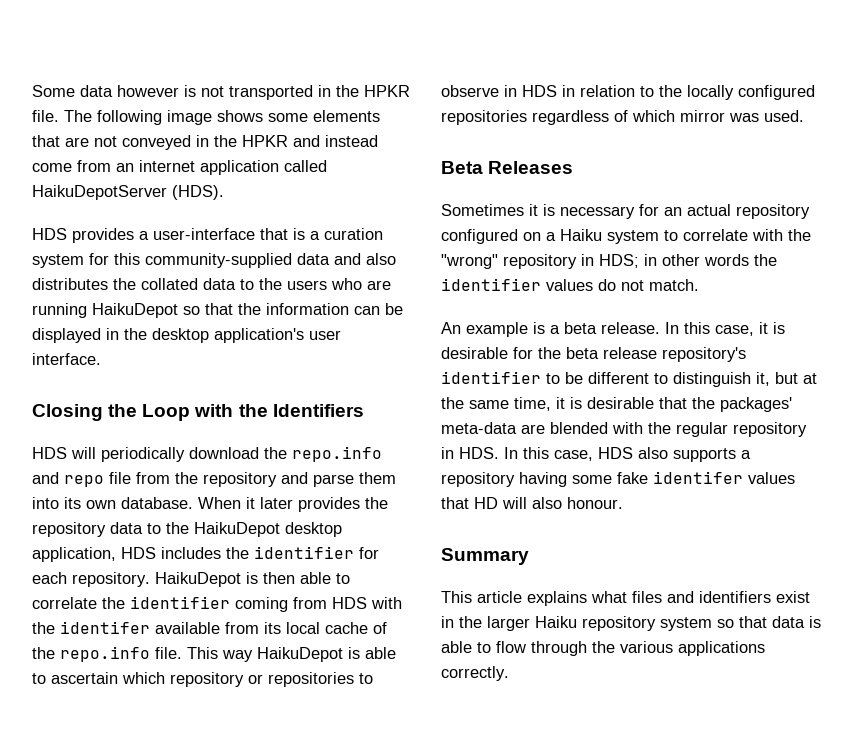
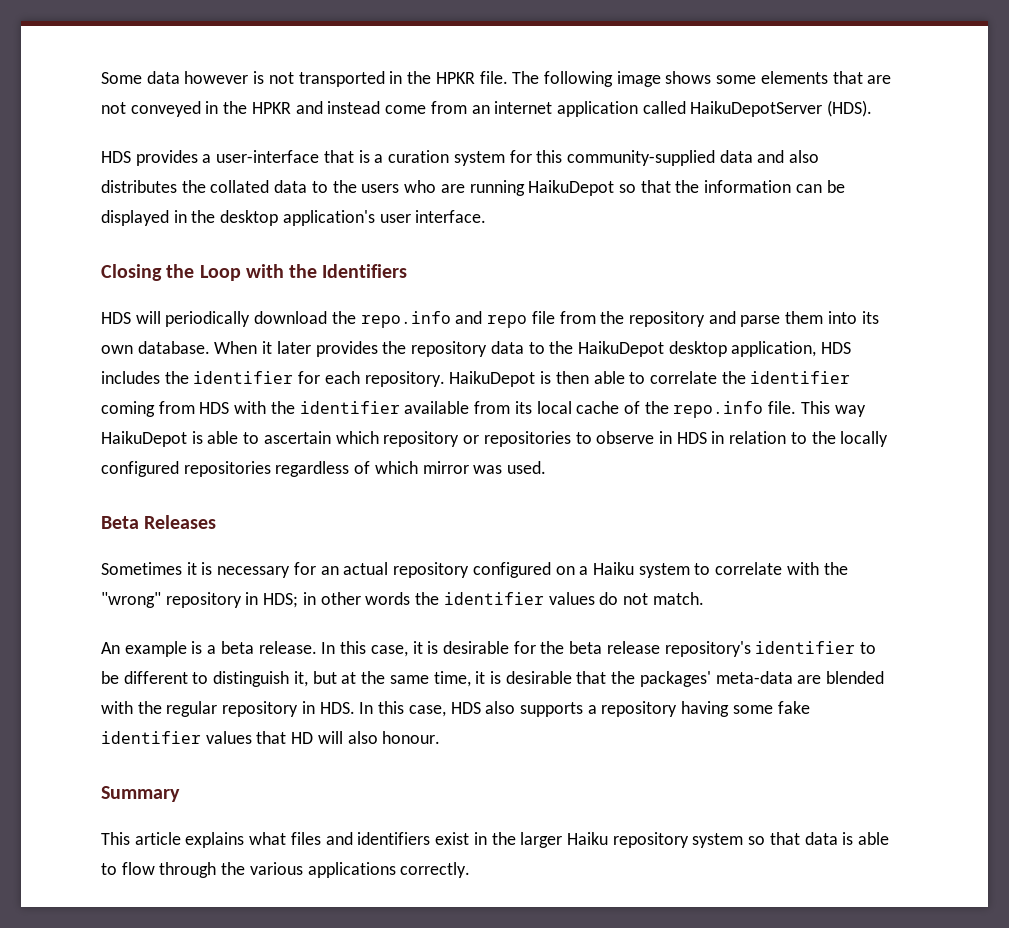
[60,621,150,634] identifer -> [299,401,400,414] identifier
[653,471,743,484] identifer -> [101,731,201,744] identifier

